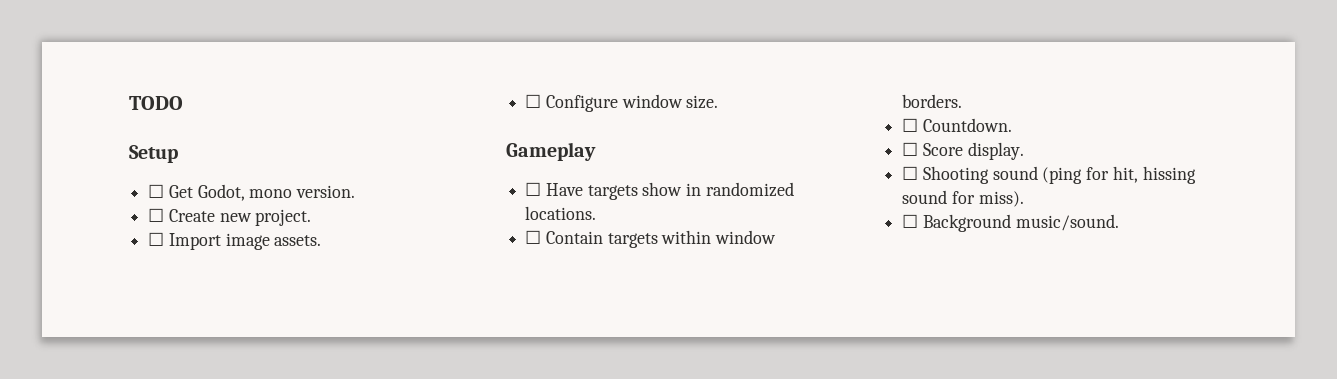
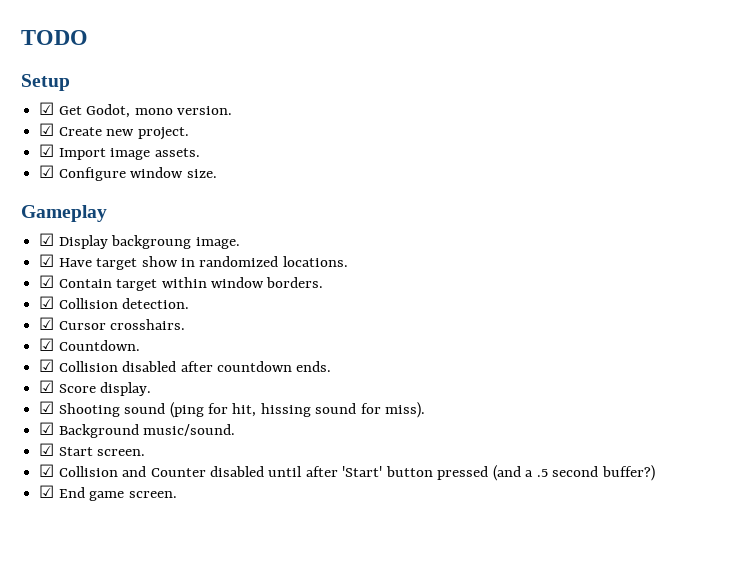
[148,184,165,198] ☐ -> [39,102,55,115] ☑
[148,208,165,222] ☐ -> [39,123,55,136] ☑
[148,232,165,246] ☐ -> [39,144,55,157] ☑
[525,94,542,108] ☐ -> [39,165,55,178] ☑
[525,182,638,200] ☐ Have targets -> [39,233,240,249] [39,254,138,270] ☑ Display backgroung image. // ☑ Have target
[525,230,658,248] ☐ Contain targets -> [39,275,158,291] ☑ Contain target
[902,118,1012,132] [902,142,919,156] ☐ Countdown. // ☐ -> [39,296,190,309] [39,317,186,330] [39,338,140,351] [39,359,332,372] [39,380,55,393] ☑ Collision detection. // ☑ Cursor crosshairs. // ☑ Countdown. // ☑ Collision disabled after countdown ends. // ☑
[902,166,919,180] ☐ -> [39,401,55,414] ☑
[902,214,919,228] ☐ -> [39,422,55,435] ☑
(1119, 222) none -> [39,443,146,456] [39,464,655,481] [39,485,177,501] // ☑ Start screen. // ☑ Collision and Counter disabled until after 'Start' button pressed (and a .5 second buffer?) // ☑ End game screen.

